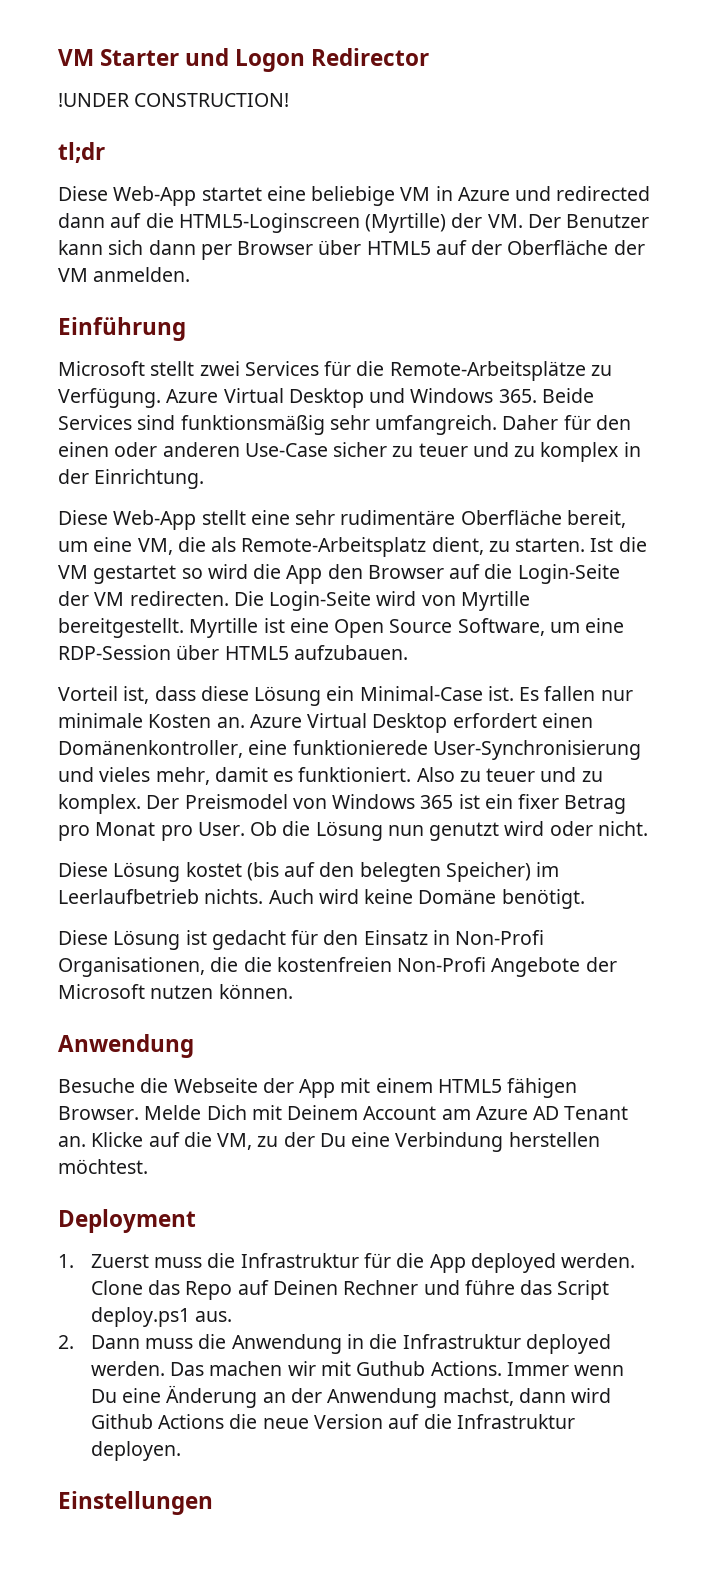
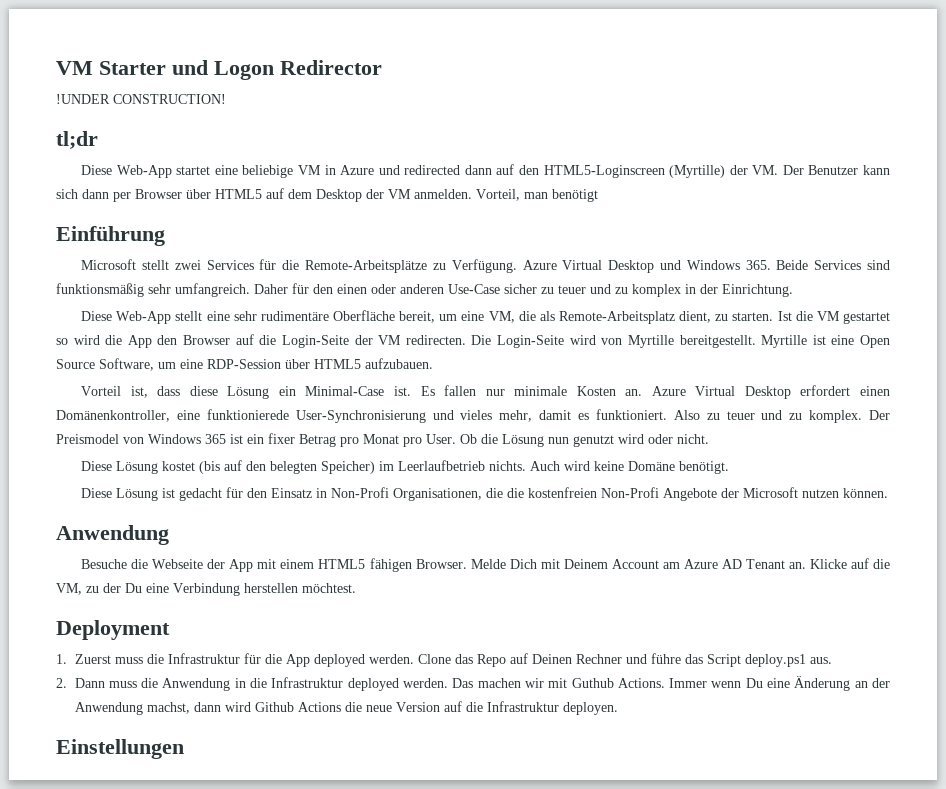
[145,213,174,228] die -> [519,165,540,175] den
[471,240,609,255] der Oberfläche -> [288,189,362,202] dem Desktop
(191, 274) none -> [476,189,598,202] Vorteil, man benötigt

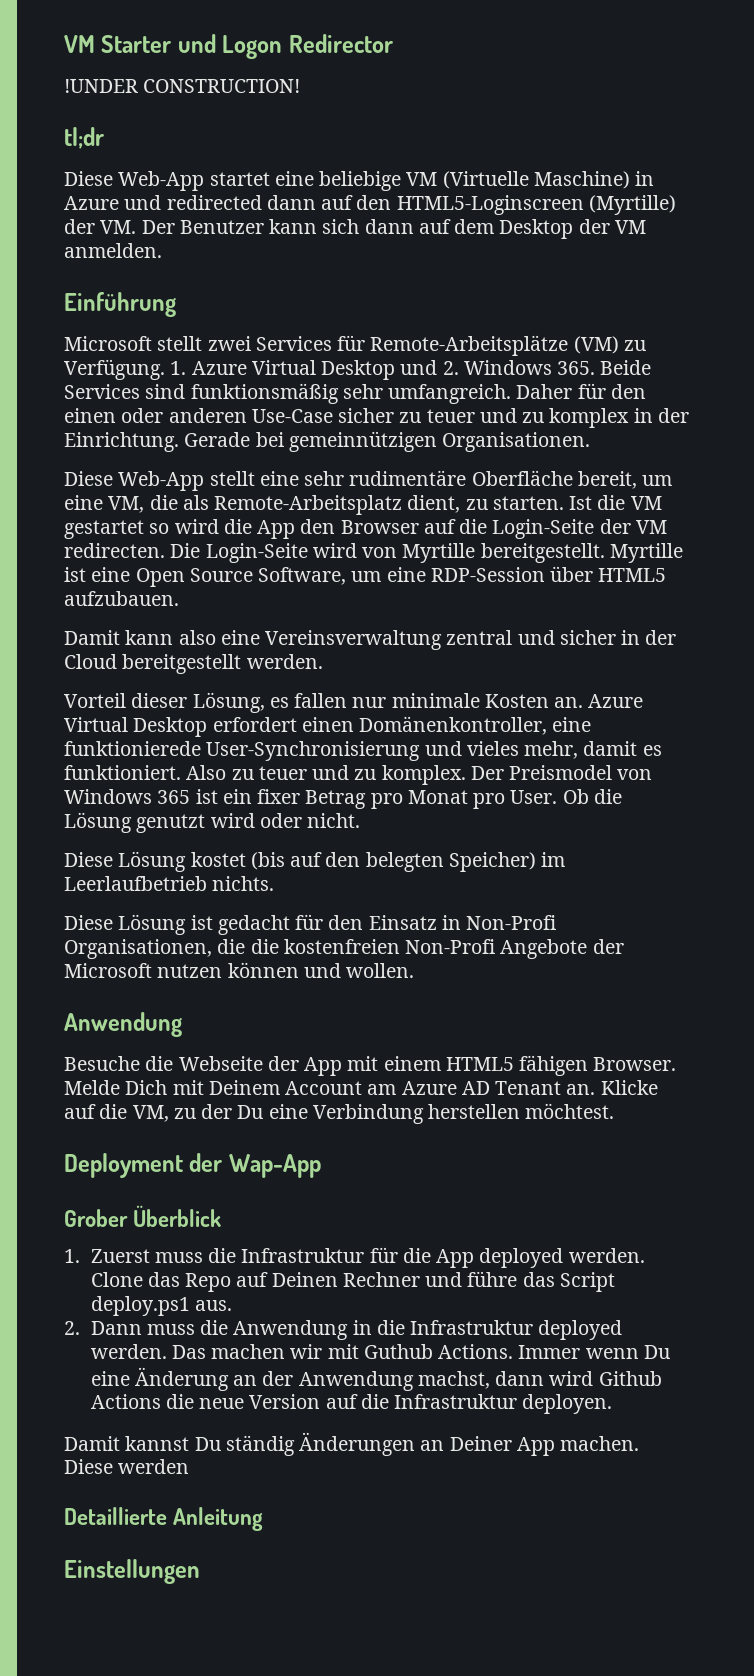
(322, 170) none -> [442,171,630,189] (Virtuelle Maschine)
[113,189,262,202] per Browser über HTML5 -> (414, 226) none
[476,189,598,202] Vorteil, man benötigt -> (162, 250) none
[282,260,428,273] die Remote-Arbeitsplätze -> [370,335,619,356] Remote-Arbeitsplätze (VM)
(517, 266) none -> [170,361,187,375] 1.
(681, 265) none -> [442,361,459,375] 2.
(793, 290) none -> [184,431,591,452] Gerade bei gemeinnützigen Organisationen.
[81,386,435,399] Vorteil ist, dass diese Lösung ein Minimal-Case ist. Es -> [64,630,677,650] [64,654,323,674] [64,692,289,713] Damit kann also eine Vereinsverwaltung zentral und sicher in der Cloud bereitgestellt werden. // Vorteil dieser Lösung, es
[548,437,569,444] nun -> (132, 822) none
[530,461,730,474] Auch wird keine Domäne benötigt. -> (275, 883) none
[843,488,889,498] können. -> [227,962,415,978] können und wollen.
(170, 630) none -> [189,1153,321,1178] [64,1205,222,1227] der Wap-App // Grober Überblick
(618, 708) none -> [64,1432,640,1456] [64,1459,190,1474] [64,1507,264,1531] // Damit kannst Du ständig Änderungen an Deiner App machen. Diese werden // Detaillierte Anleitung

